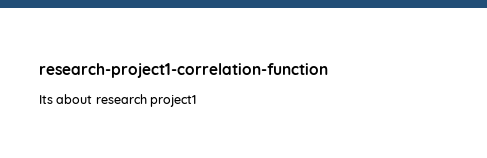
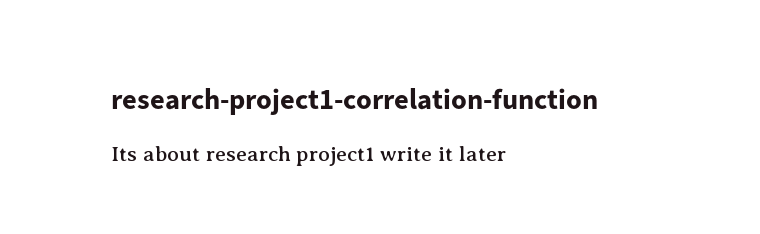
(197, 101) none -> [380,146,506,161] write it later

